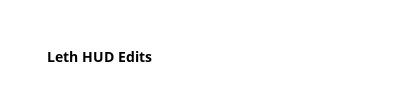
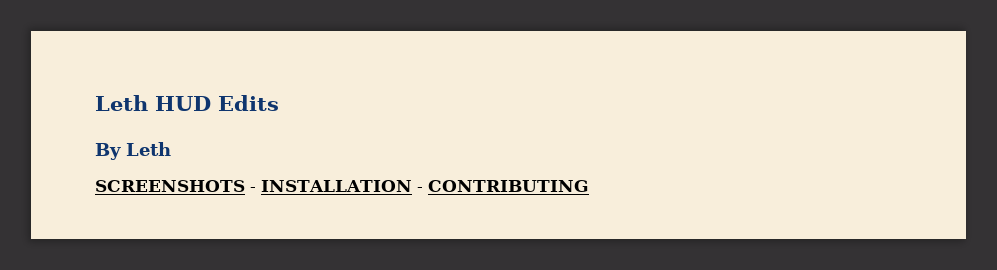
(152, 56) none -> [95,142,171,160] [95,180,589,192] // By Leth // SCREENSHOTS - INSTALLATION - CONTRIBUTING

